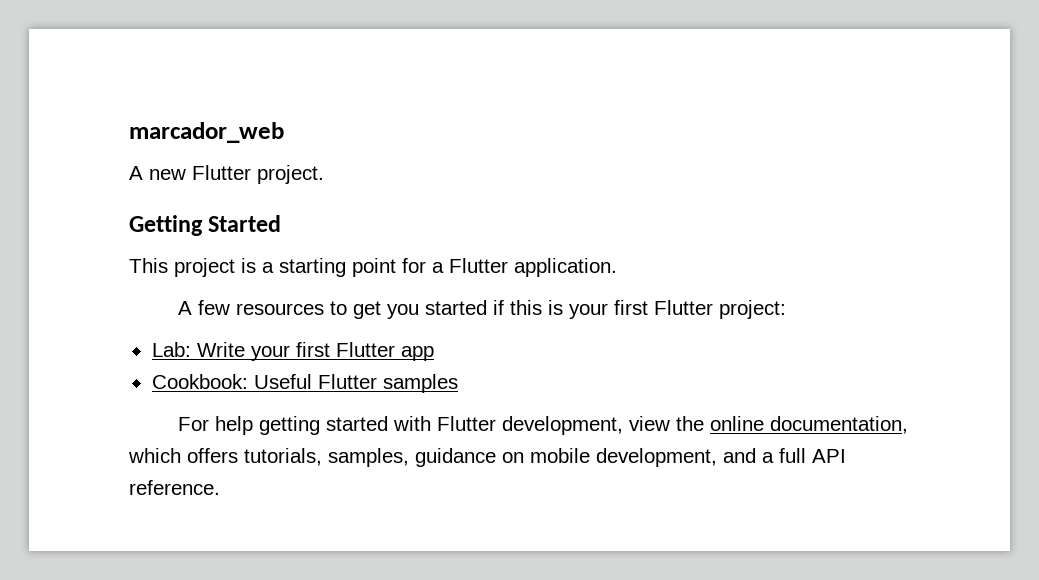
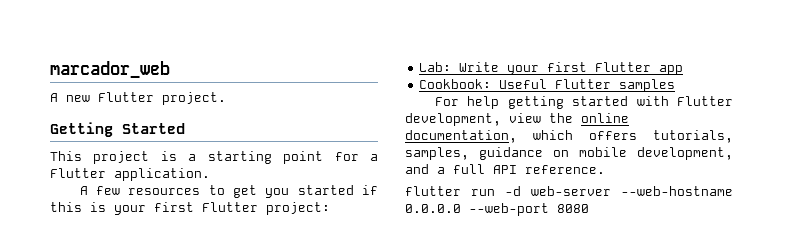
(220, 487) none -> [405,186,733,196] [405,203,589,216] // flutter run -d web-server --web-hostname 0.0.0.0 --web-port 8080

